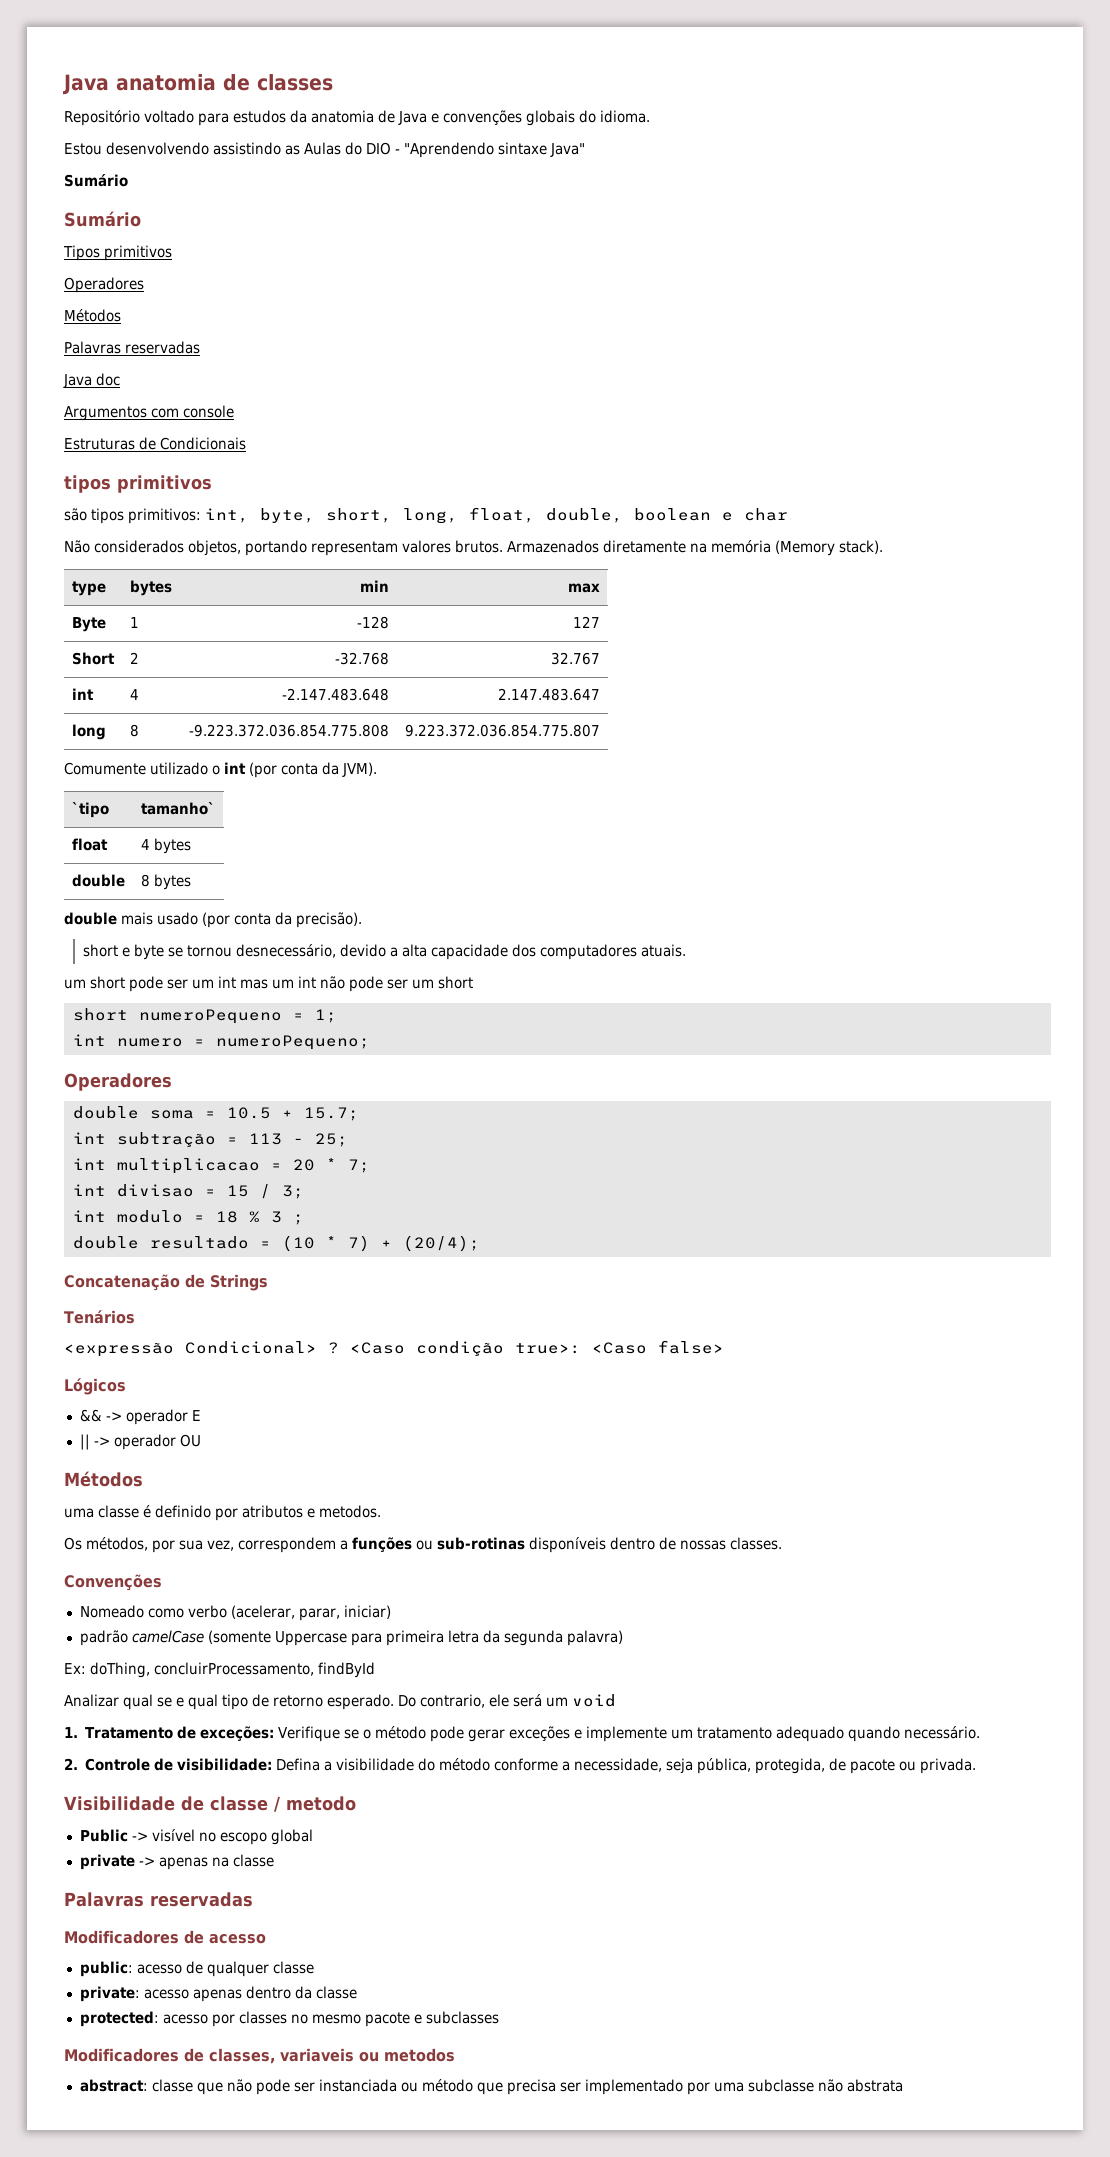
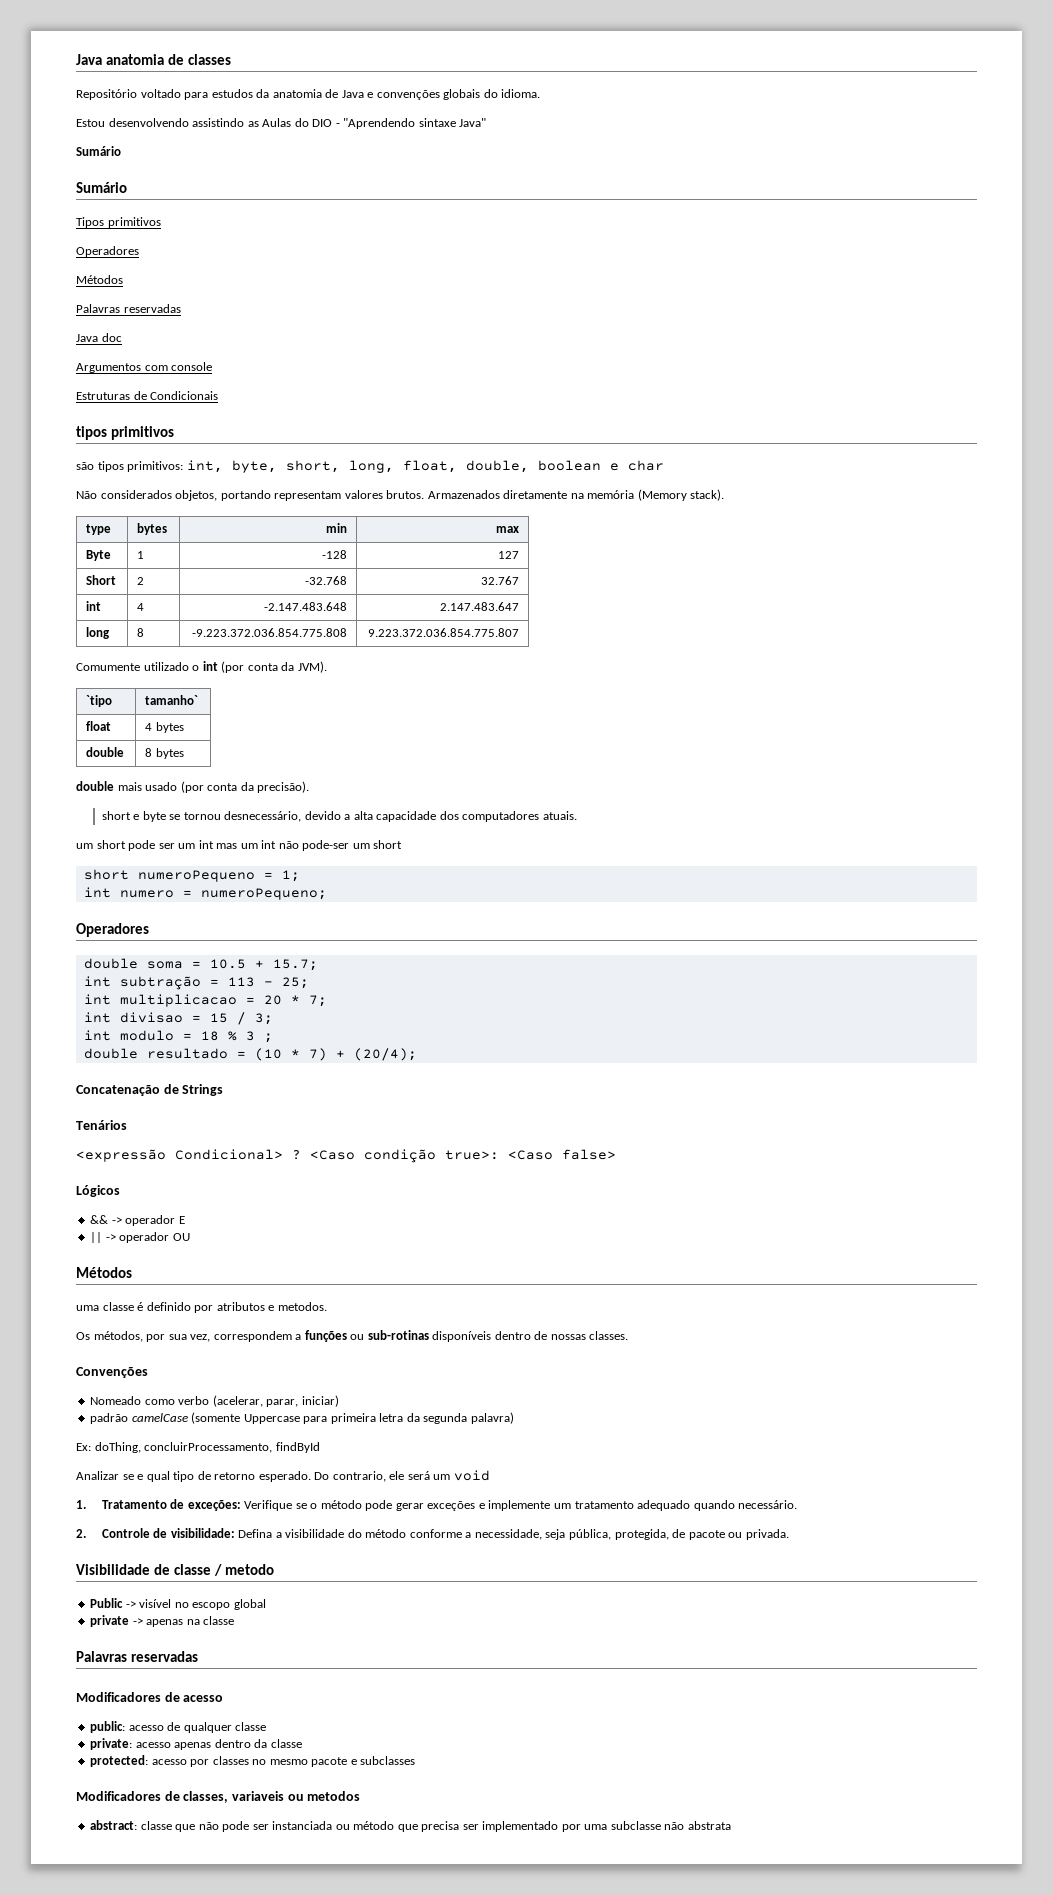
[349,976,408,992] pode ser -> [302,840,350,851] pode-ser
[123,1694,153,1710] qual -> (119, 1475) none

